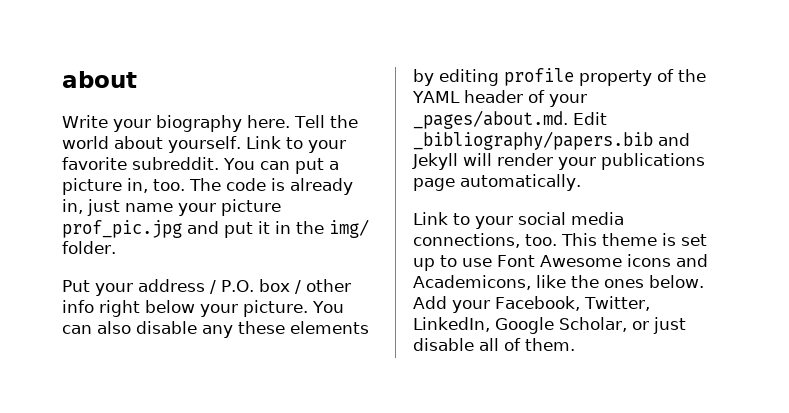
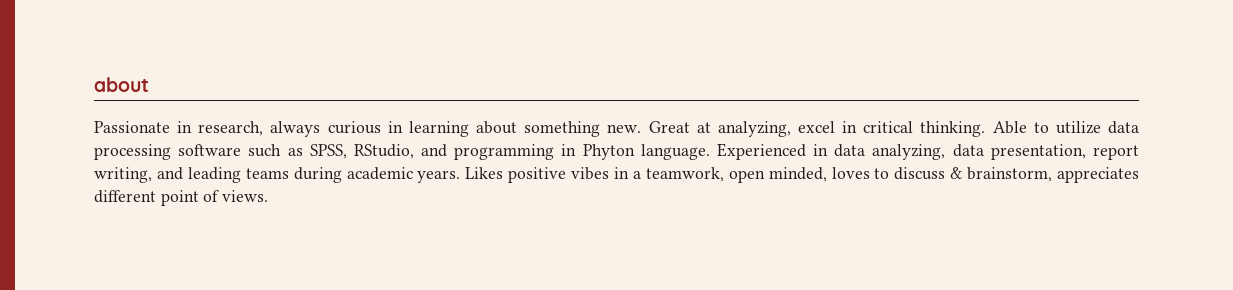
[62,115,358,132] [62,136,346,153] [62,157,339,174] [62,178,353,195] [62,199,281,216] [62,219,369,238] [62,241,116,254] [62,279,351,296] [62,300,344,317] [62,321,369,338] [413,68,706,86] [412,90,587,107] [413,110,607,129] [413,131,690,150] [412,153,705,170] [413,174,581,191] [413,212,624,229] [413,233,707,248] [413,254,708,271] [413,275,704,290] [413,296,650,313] [413,317,686,334] [413,338,575,351] Write your biography here. Tell the world about yourself. Link to your favorite subreddit. You can put a picture in, too. The code is already in, just name your picture prof_pic.jpg and put it in the img/ folder. // Put your address / P.O. box / other info right below your picture. You can also disable any these elements by editing profile property of the YAML header of your _pages/about.md. Edit _bibliography/papers.bib and Jekyll will render your publications page automatically. // Link to your social media connections, too. This theme is set up to use Font Awesome icons and Academicons, like the ones below. Add your Facebook, Twitter, LinkedIn, Google Scholar, or just disable all of them. -> [94,121,1139,137] [94,143,1139,160] [94,167,1139,183] [94,190,269,206] Passionate in research, always curious in learning about something new. Great at analyzing, excel in critical thinking. Able to utilize data processing software such as SPSS, RStudio, and programming in Phyton language. Experienced in data analyzing, data presentation, report writing, and leading teams during academic years. Likes positive vibes in a teamwork, open minded, loves to discuss & brainstorm, appreciates different point of views.

